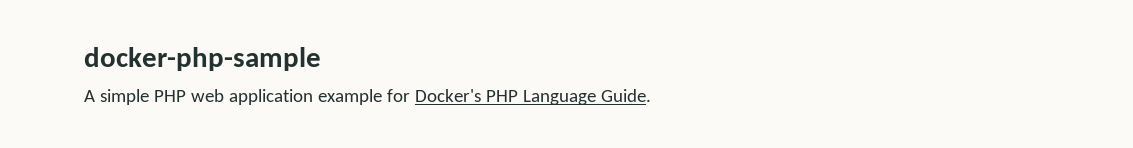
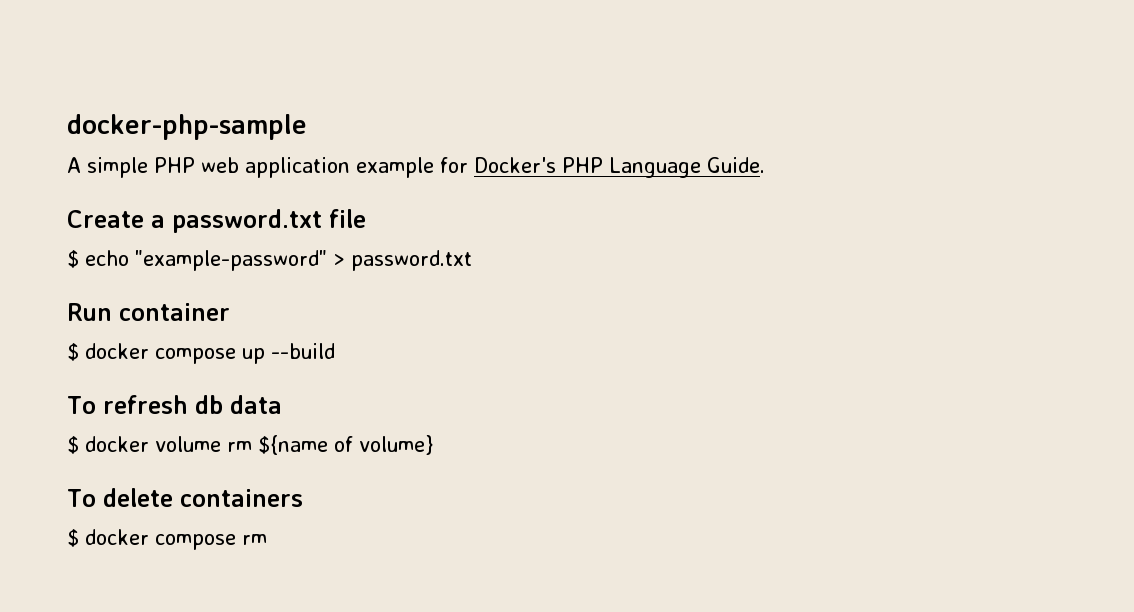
(651, 95) none -> [67,209,366,233] [67,250,472,271] [67,303,230,321] [67,343,335,364] [67,395,282,414] [67,435,434,455] [67,488,303,507] [67,529,267,550] // Create a password.txt file // $ echo "example-password" > password.txt // Run container // $ docker compose up --build // To refresh db data // $ docker volume rm ${name of volume} // To delete containers // $ docker compose rm

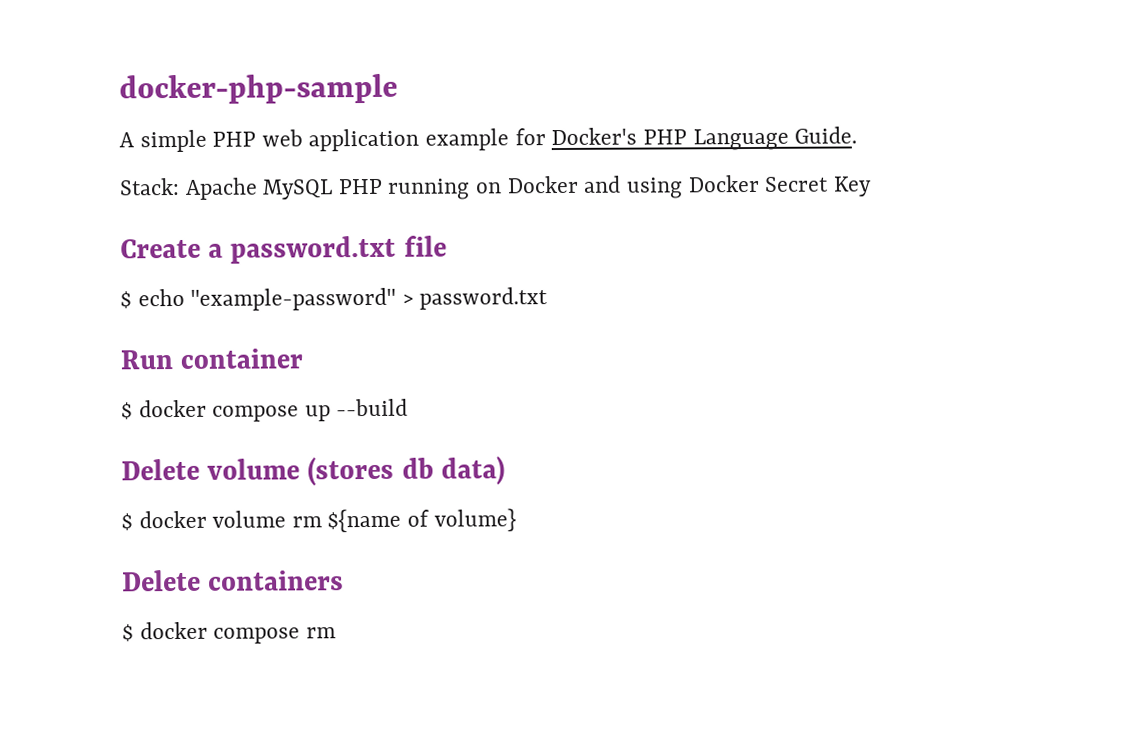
(765, 165) none -> [119,174,872,200] // Stack: Apache MySQL PHP running on Docker and using Docker Secret Key
[67,395,282,414] To refresh db data -> [121,456,505,487] Delete volume (stores db data)
[67,488,173,507] To delete -> [122,569,201,592] Delete

